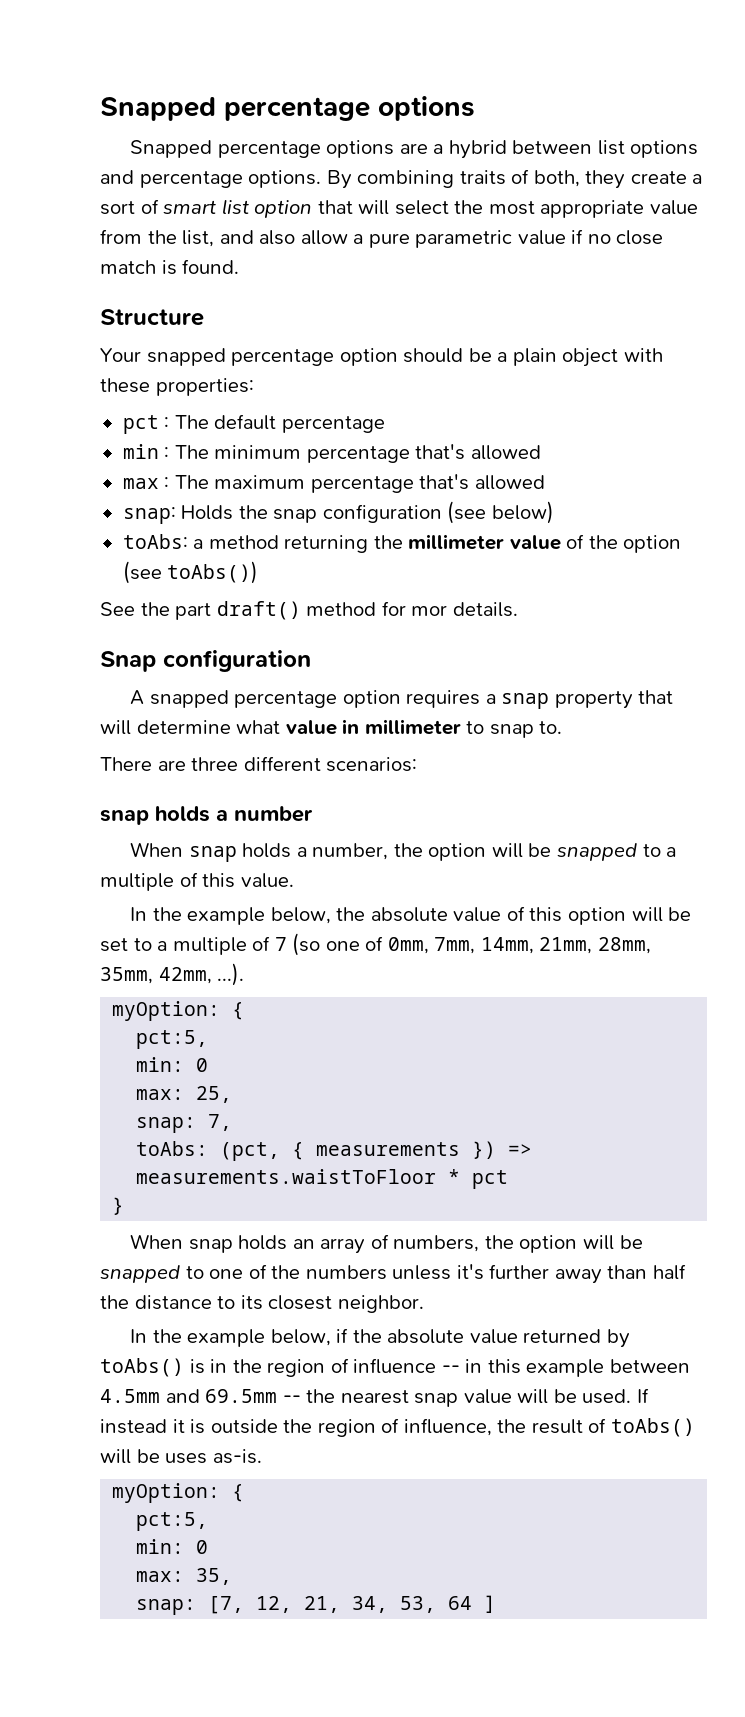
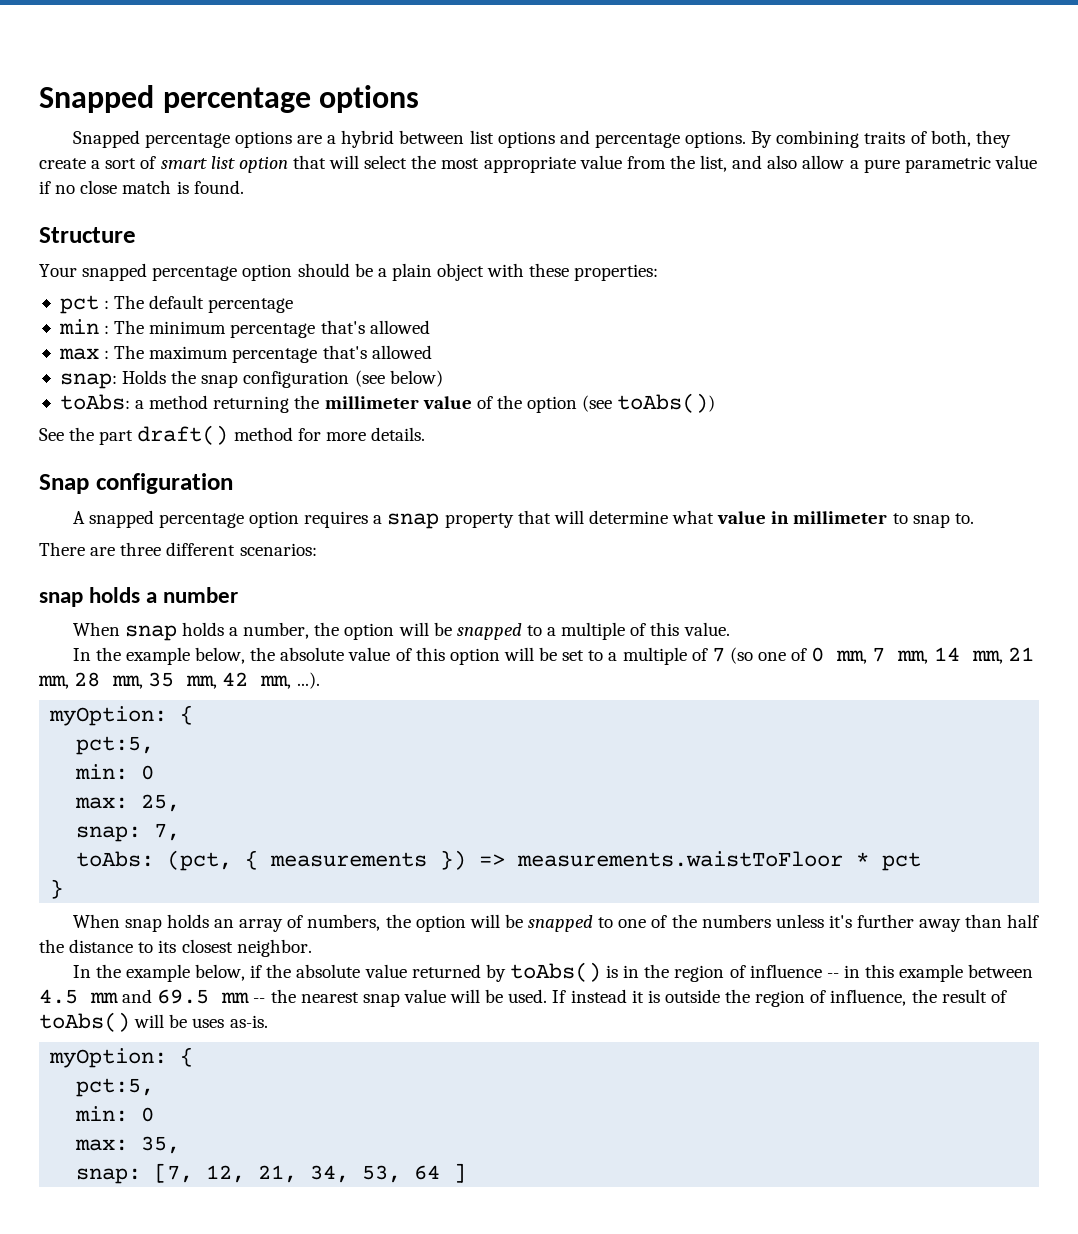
[411,605,448,616] mor -> [325,432,366,441] more
[387,937,651,954] [100,967,212,984] 0mm, 7mm, 14mm, 21mm, 28mm, 35mm, 42mm, -> [811,647,1034,664] [38,672,292,689] 0 mm, 7 mm, 14 mm, 21 mm, 28 mm, 35 mm, 42 mm,
[100,1389,278,1403] 4.5mm and 69.5mm -> [39,989,250,1004] 4.5 mm and 69.5 mm

